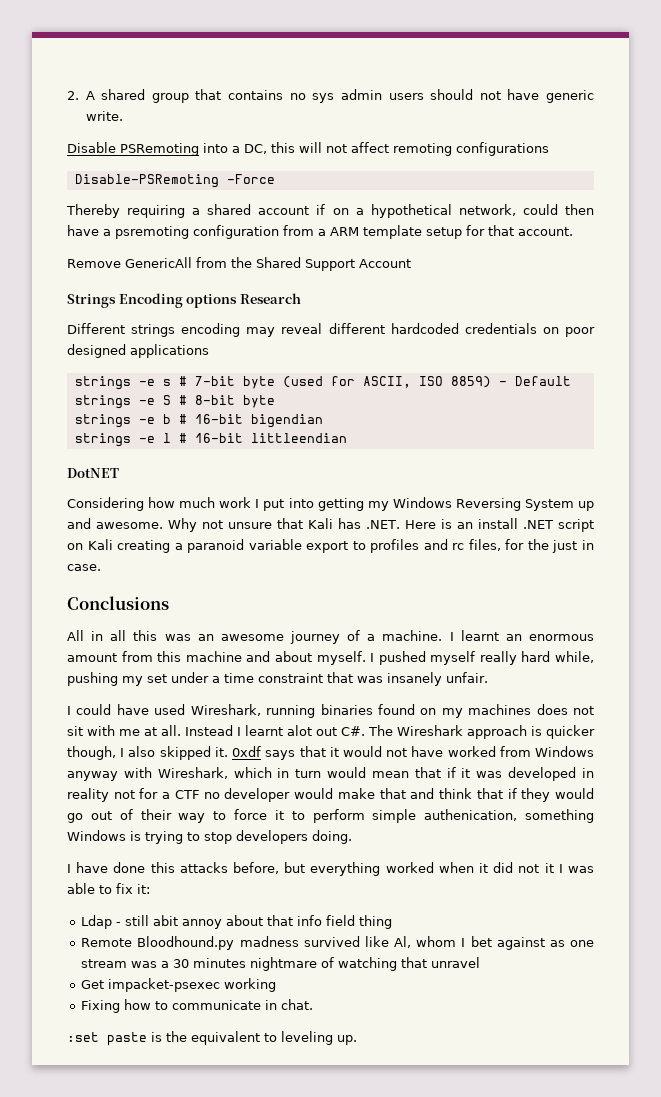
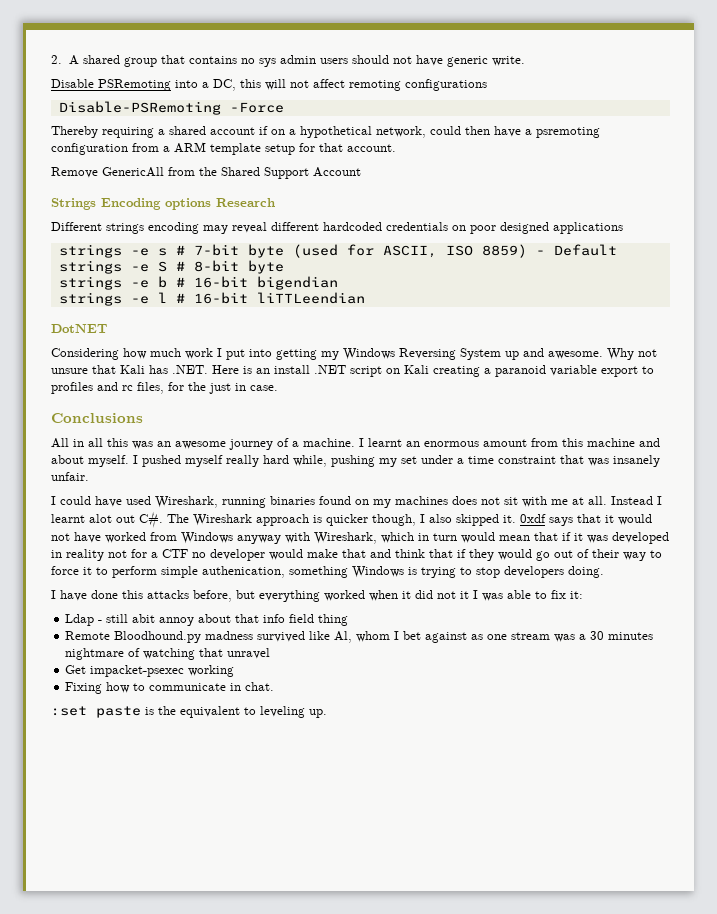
[250,433,347,443] littleendian -> [256,292,365,304] liTTLeendian

